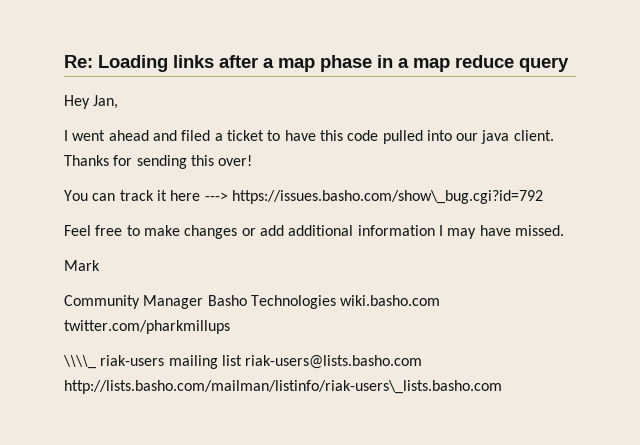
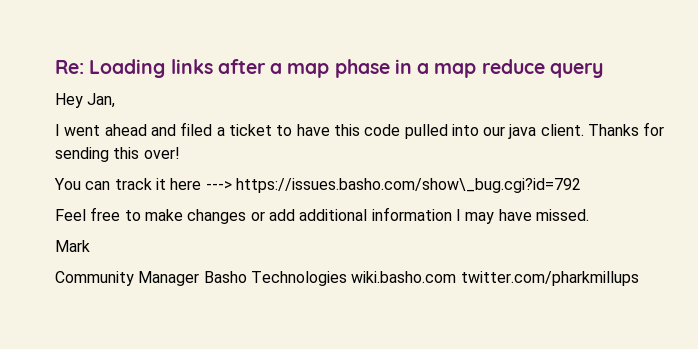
[63,355,423,369] [64,380,502,394] // \\\\_ riak-users mailing list riak-users@lists.basho.com http://lists.basho.com/mailman/listinfo/riak-users\_lists.basho.com -> (639, 278) none

